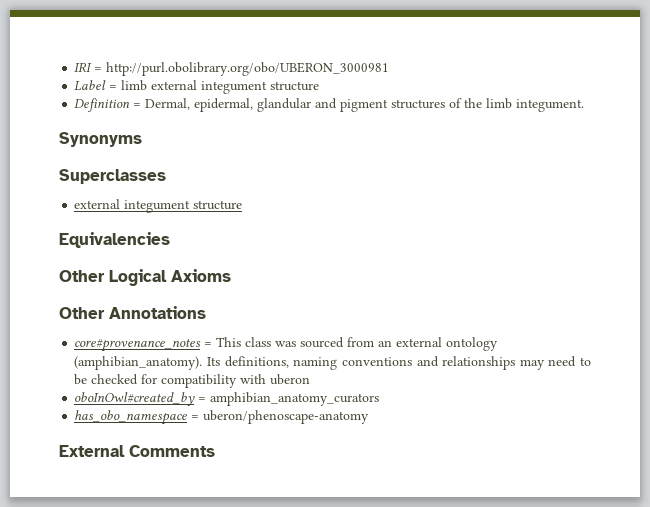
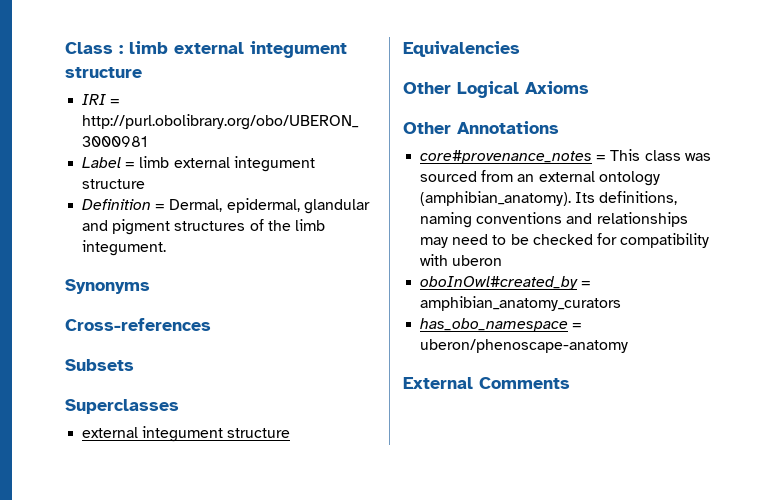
(74, 67) none -> [65,41,347,58] [65,67,142,78] Class : limb external integument structure //
(142, 139) none -> [65,318,211,331] [65,359,134,371] // Cross-references // Subsets

